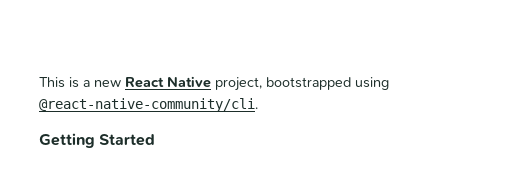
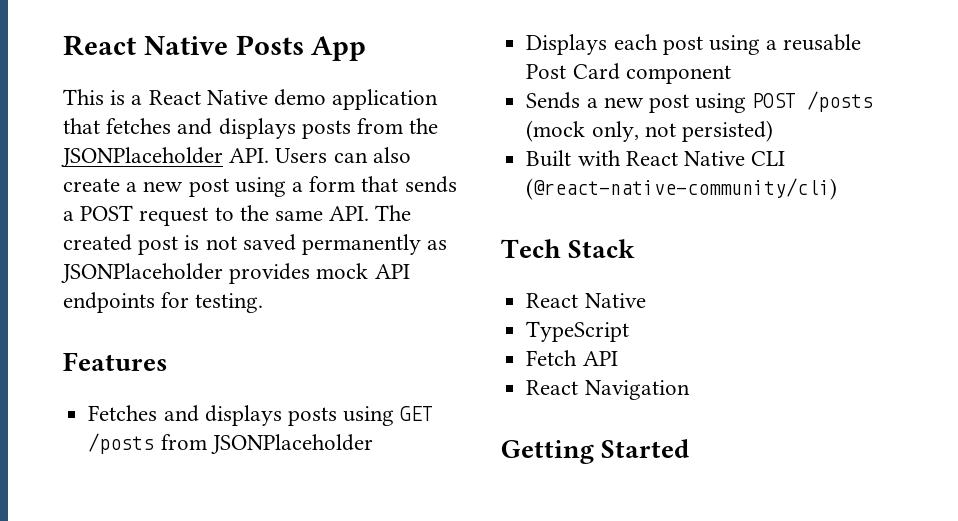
(39, 82) none -> [63,35,367,61] React Native Posts App //
[94,76,389,91] [39,98,258,112] new React Native project, bootstrapped using @react-native-community/cli. -> [148,89,439,110] [63,118,439,139] [61,147,411,167] [63,176,457,197] [63,205,412,226] [63,234,448,255] [61,263,410,284] [63,292,264,313] [63,352,168,371] [88,405,434,426] [88,433,373,454] [526,34,862,55] [526,63,731,84] [526,91,874,113] [526,120,773,142] [526,150,786,167] [526,178,838,200] [501,239,636,258] [526,293,646,308] [526,321,630,342] [526,350,618,366] [526,380,690,400] React Native demo application that fetches and displays posts from the JSONPlaceholder API. Users can also create a new post using a form that sends a POST request to the same API. The created post is not saved permanently as JSONPlaceholder provides mock API endpoints for testing. // Features // Fetches and displays posts using GET /posts from JSONPlaceholder // Displays each post using a reusable Post Card component // Sends a new post using POST /posts (mock only, not persisted) // Built with React Native CLI (@react-native-community/cli) // Tech Stack // React Native // TypeScript // Fetch API // React Navigation

